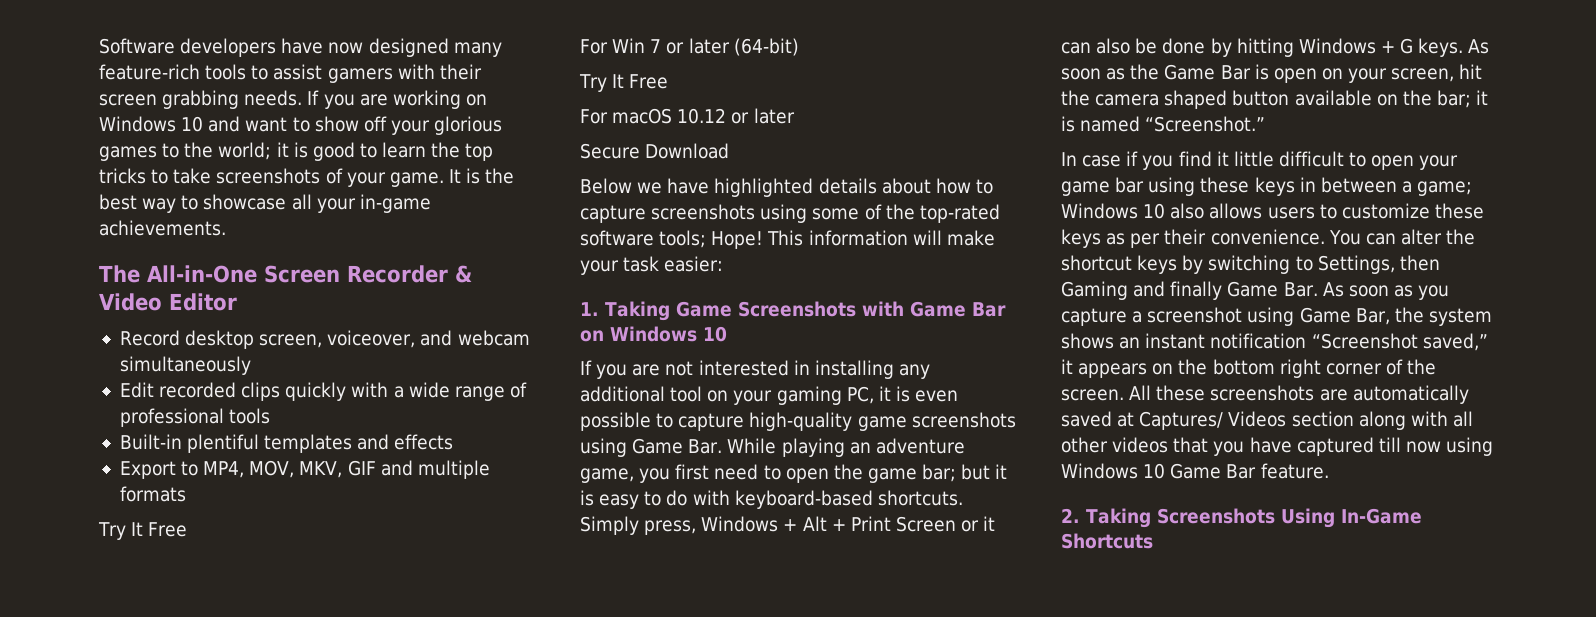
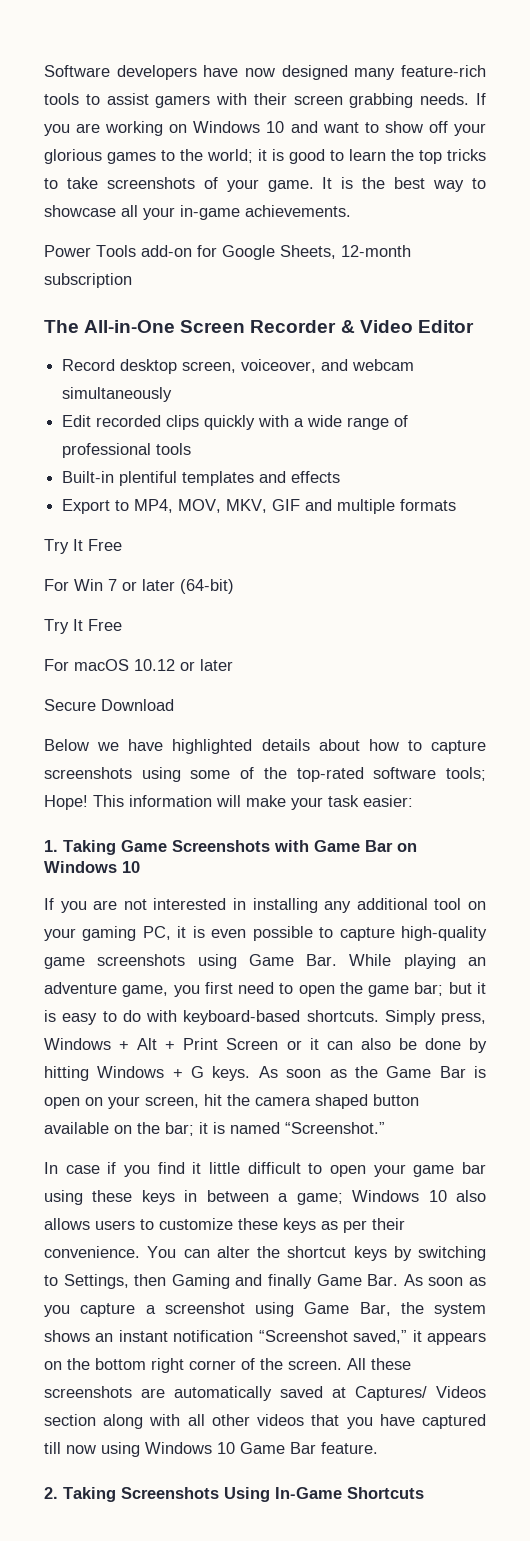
(226, 228) none -> [44,245,411,260] [44,273,132,288] // Power Tools add-on for Google Sheets, 12-month subscription

